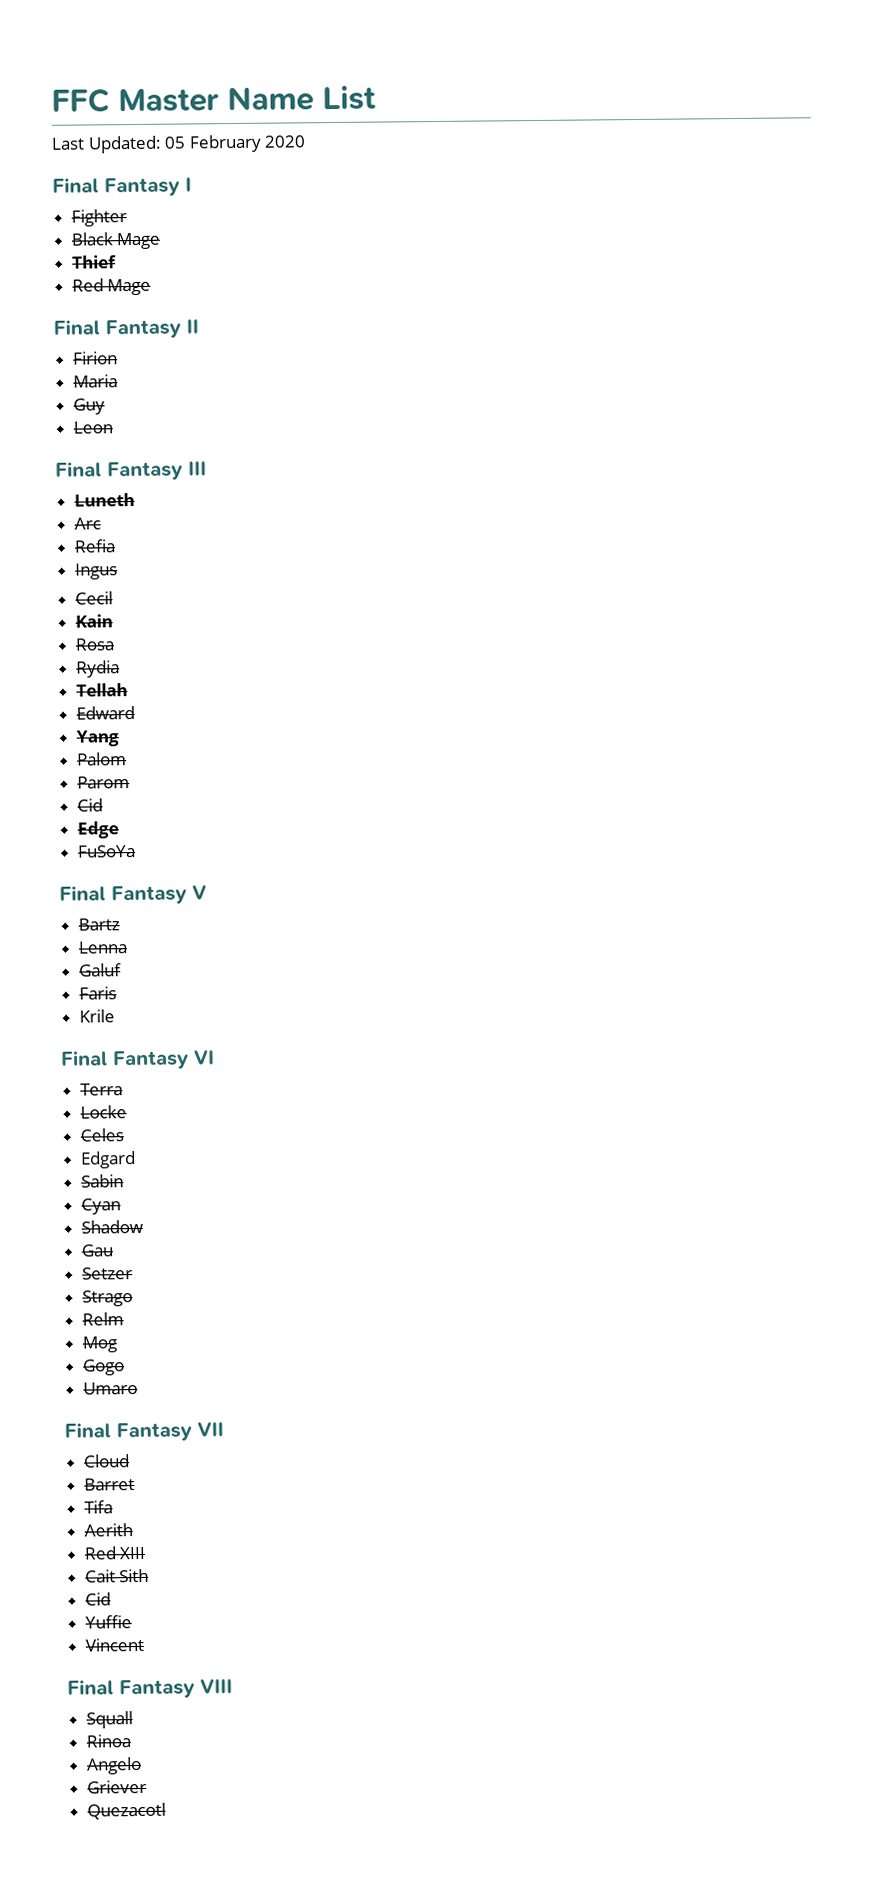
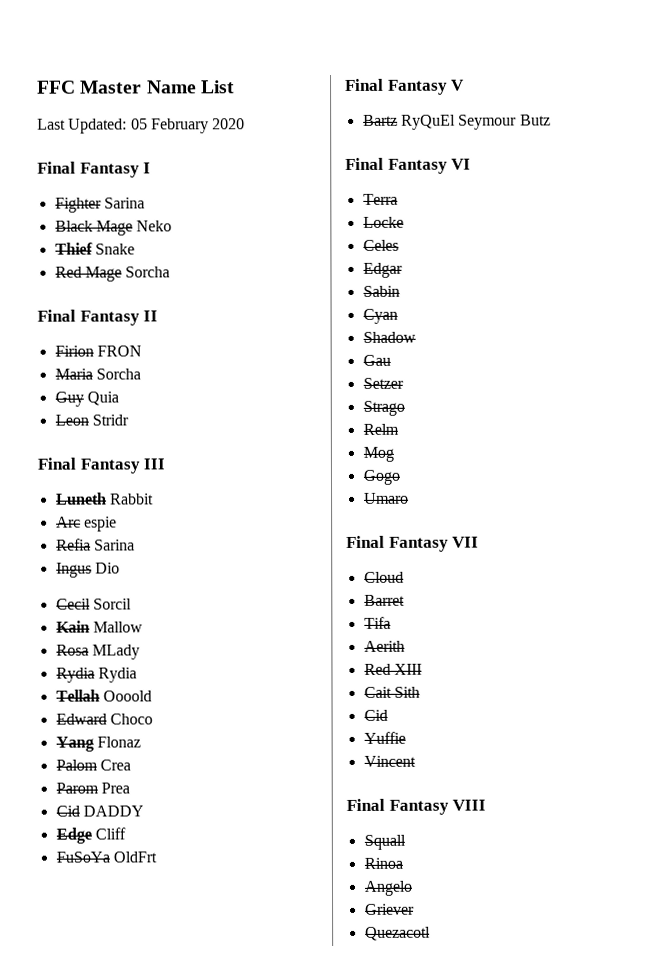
(127, 218) none -> [103,197,145,209] Sarina
(162, 241) none -> [136,220,173,232] Neko
(117, 262) none -> [94,243,135,255] Snake
(152, 287) none -> [125,266,171,278] Sorcha
(118, 358) none -> [96,345,142,357] FRON
(118, 381) none -> [95,368,141,380] Sorcha
(105, 406) none -> [86,391,119,406] Quia
(113, 427) none -> [91,414,129,426] Stridr
(135, 500) none -> [109,493,154,505] Rabbit
(101, 523) none -> [83,516,117,532] espie
(116, 546) none -> [93,539,135,551] Sarina
(118, 571) none -> [94,562,120,574] Dio
(113, 598) none -> [92,598,132,610] Sorcil
(113, 621) none -> [92,621,143,633] Mallow
[75,660,120,678] // Rydia -> [91,644,140,660] [55,667,137,683] MLady // Rydia Rydia
(128, 690) none -> [102,690,152,702] Oooold
(135, 713) none -> [109,713,153,725] Choco
(119, 738) none -> [96,736,141,748] Flonaz
(127, 759) none -> [99,759,131,771] Crea
[76,798,103,812] // Cid -> [100,782,130,794] [55,805,144,817] Prea // Cid DADDY
(119, 830) none -> [94,827,126,840] Cliff
(136, 851) none -> [112,851,157,863] OldFrt
[77,941,128,954] [78,963,122,977] [78,986,117,1000] [78,1009,115,1023] // Lenna // Galuf // Faris // Krile -> [400,114,551,130] RyQuEl Seymour Butz
[79,1151,136,1169] Edgard -> [362,262,403,278] Edgar

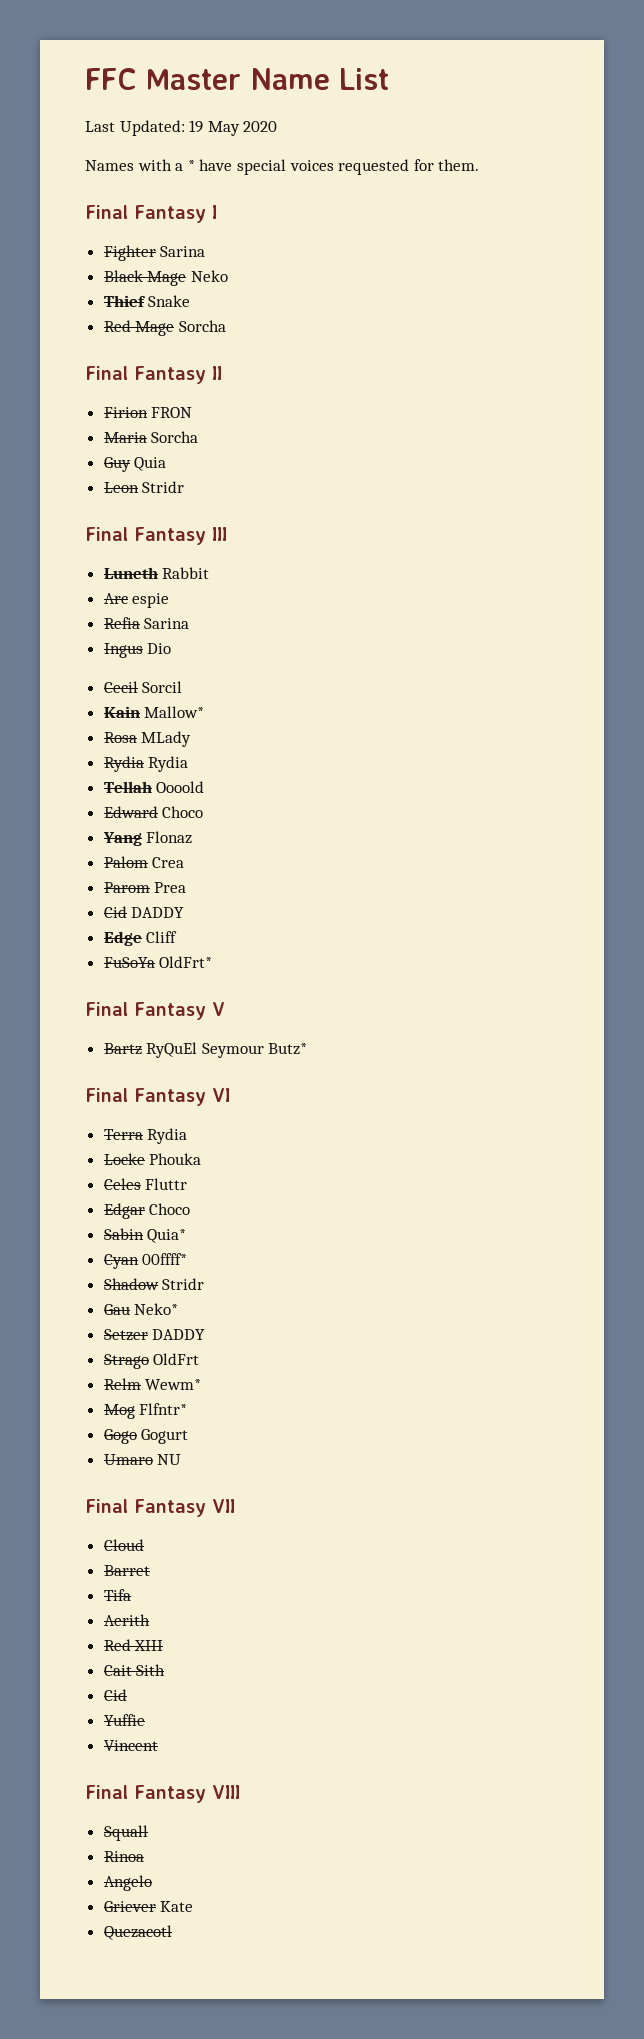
[130,118,209,134] 05 February -> [189,120,240,136] 19 May
(246, 124) none -> [85,159,480,175] // Names with a * have special voices requested for them.
[92,621,143,633] Mallow -> [144,706,205,718] Mallow*
[112,851,157,863] OldFrt -> [159,956,213,968] OldFrt*
[519,114,551,126] Butz -> [268,1043,308,1055] Butz*
(398, 199) none -> [147,1128,188,1144] Rydia
(404, 222) none -> [149,1153,202,1165] Phouka
(399, 245) none -> [145,1178,188,1190] Fluttr
(403, 270) none -> [149,1203,191,1215] Choco
(400, 291) none -> [147,1229,187,1243] Quia*
(398, 316) none -> [142,1253,188,1265] 00ffff*
(416, 337) none -> [162,1278,205,1290] Stridr
(391, 360) none -> [134,1303,179,1315] Neko*
(404, 383) none -> [152,1329,206,1340] DADDY
(405, 408) none -> [153,1353,200,1365] OldFrt
(399, 429) none -> [145,1379,202,1390] Wewm*
(394, 454) none -> [139,1403,188,1415] Flfntr*
(401, 477) none -> [141,1429,189,1444] Gogurt
(409, 498) none -> [157,1454,182,1465] NU
(415, 909) none -> [160,1901,194,1912] Kate

